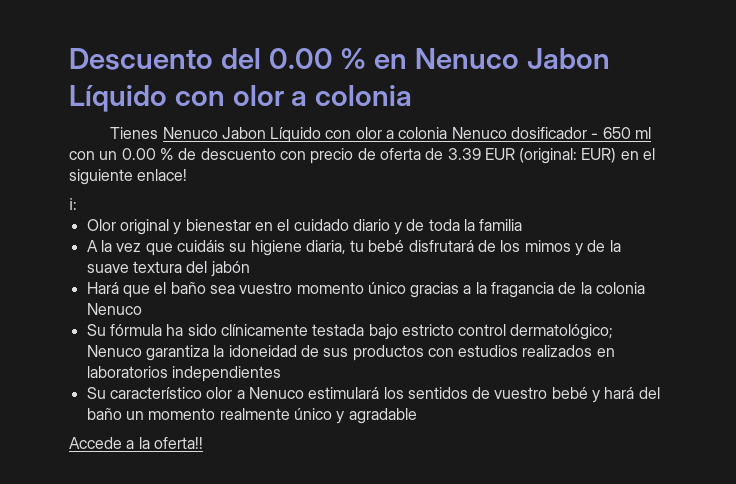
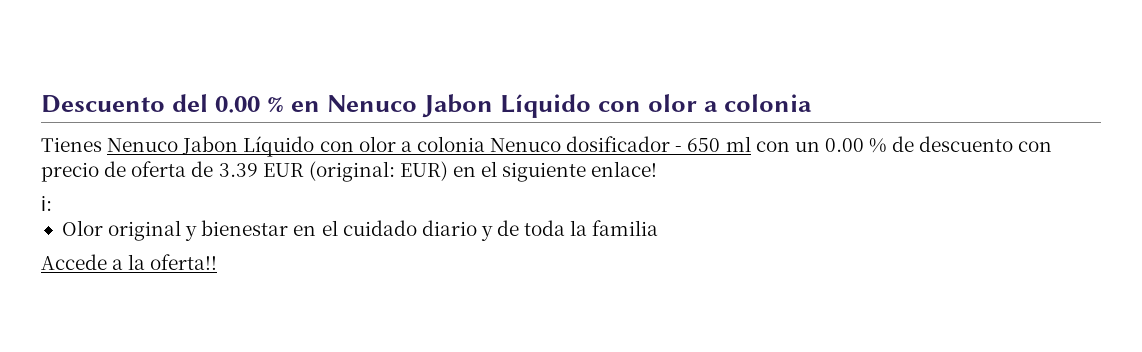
[86,240,621,256] [86,261,250,277] [86,282,646,298] [86,303,142,315] [86,324,614,340] [86,345,615,361] [86,366,281,382] [86,387,660,403] [86,408,417,424] // A la vez que cuidáis su higiene diaria, tu bebé disfrutará de los mimos y de la suave textura del jabón // Hará que el baño sea vuestro momento único gracias a la fragancia de la colonia Nenuco // Su fórmula ha sido clínicamente testada bajo estricto control dermatológico; Nenuco garantiza la idoneidad de sus productos con estudios realizados en laboratorios independientes // Su característico olor a Nenuco estimulará los sentidos de vuestro bebé y hará del baño un momento realmente único y agradable -> (659, 228) none

